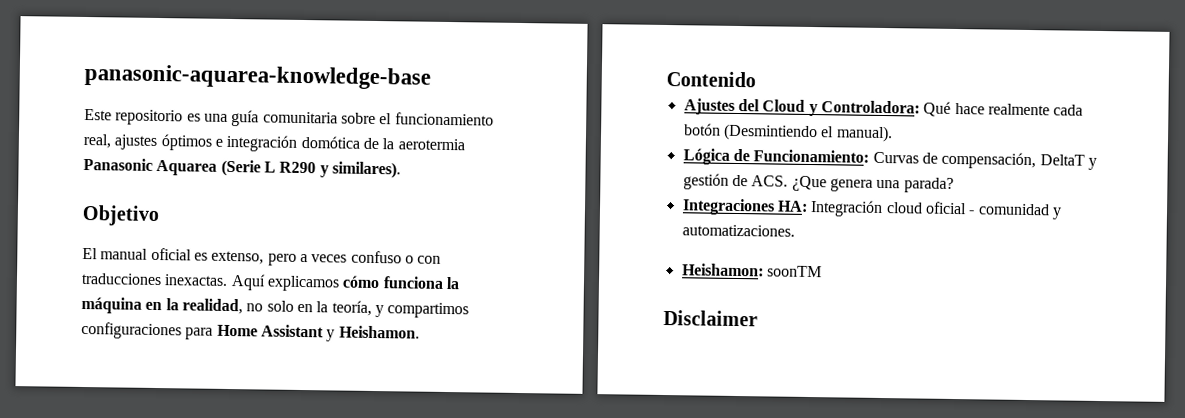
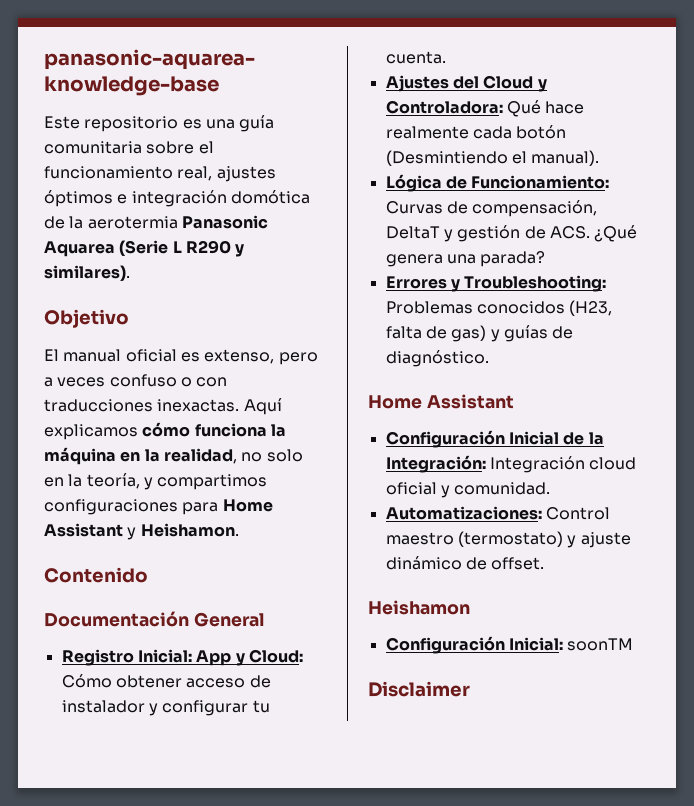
(756, 79) none -> [44,611,265,627] [61,649,303,666] [61,674,271,688] [61,700,270,716] [385,51,446,64] // Documentación General // Registro Inicial: App y Cloud: Cómo obtener acceso de instalador y configurar tu cuenta.
[791,175,827,192] ¿Que -> [594,225,638,242] ¿Qué
[681,198,1062,220] [681,224,795,237] [681,263,764,277] Integraciones HA: Integración cloud oficial - comunidad y automatizaciones. // Heishamon: -> [385,275,607,292] [385,300,613,316] [385,325,574,342] [385,350,489,367] [368,394,514,409] [385,430,604,448] [385,455,637,473] [385,482,551,498] [385,506,610,520] [385,531,631,548] [385,556,545,570] [368,600,470,615] [385,636,563,654] Errores y Troubleshooting: Problemas conocidos (H23, falta de gas) y guías de diagnóstico. // Home Assistant // Configuración Inicial de la Integración: Integración cloud oficial y comunidad. // Automatizaciones: Control maestro (termostato) y ajuste dinámico de offset. // Heishamon // Configuración Inicial:

